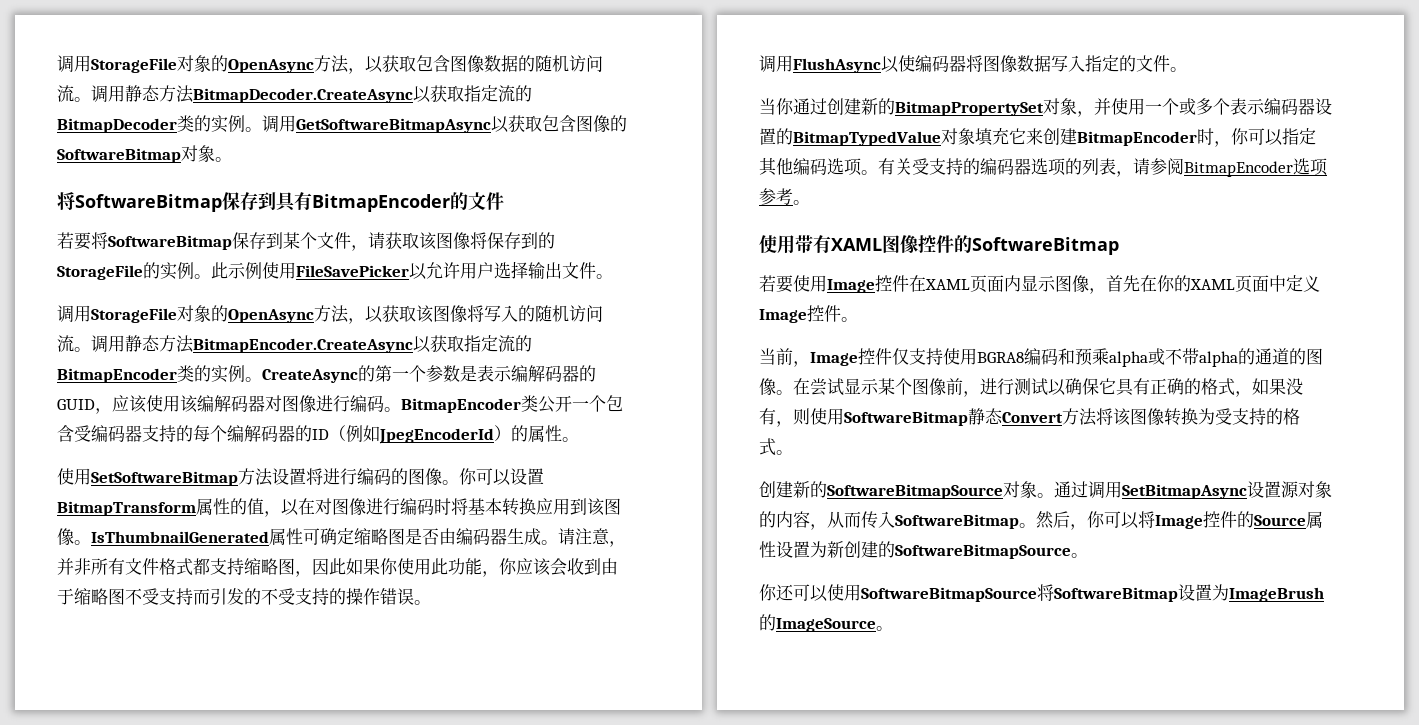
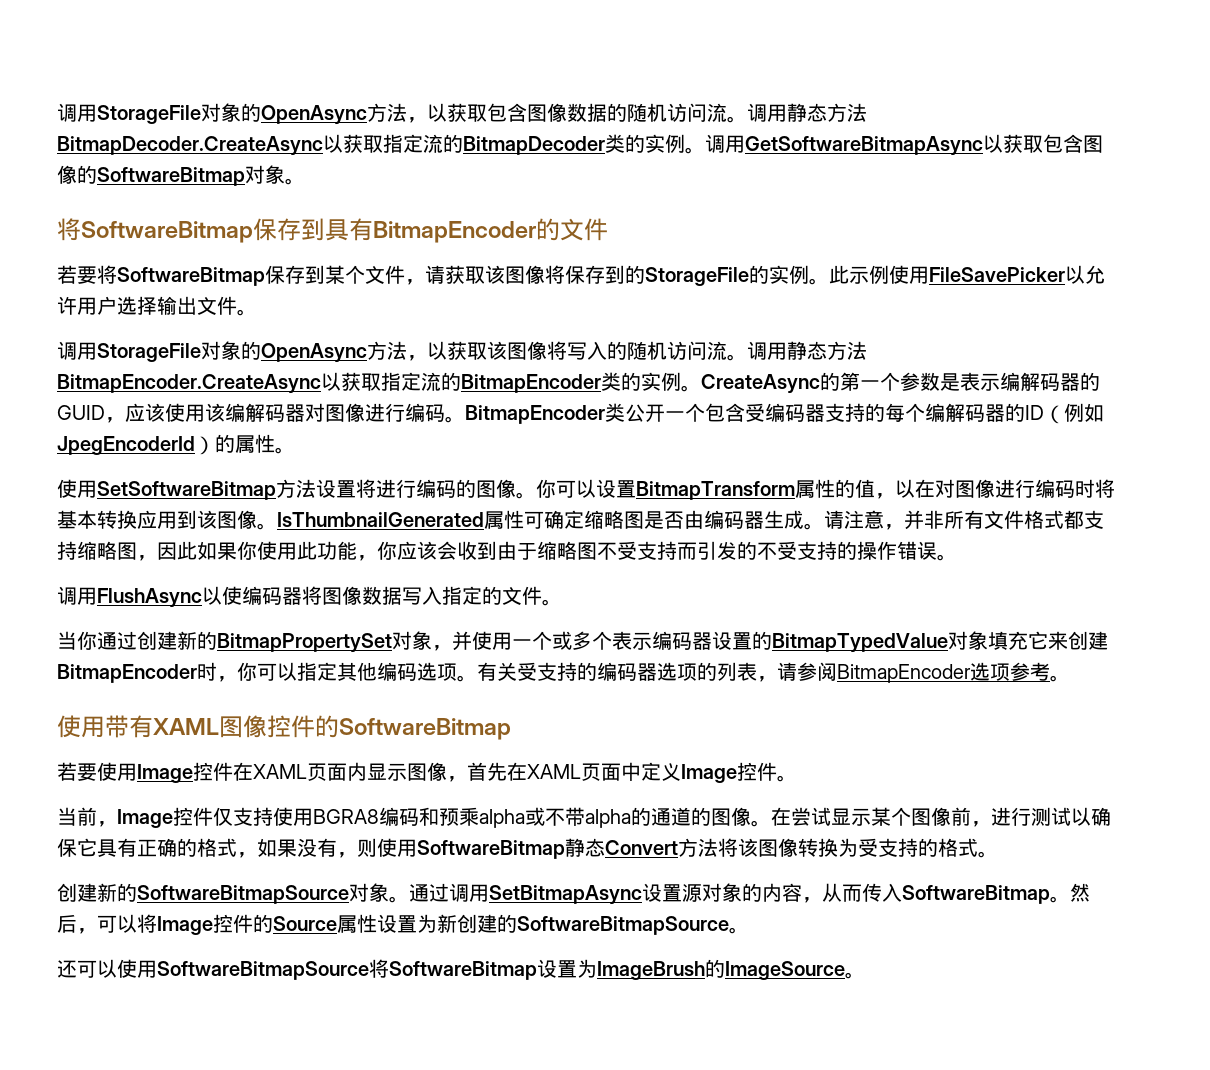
[1157,275,1191,292] 你的 -> (527, 771) none
[1087,511,1105,528] 你 -> (97, 931) none
[759,584,777,601] 你 -> (749, 930) none

